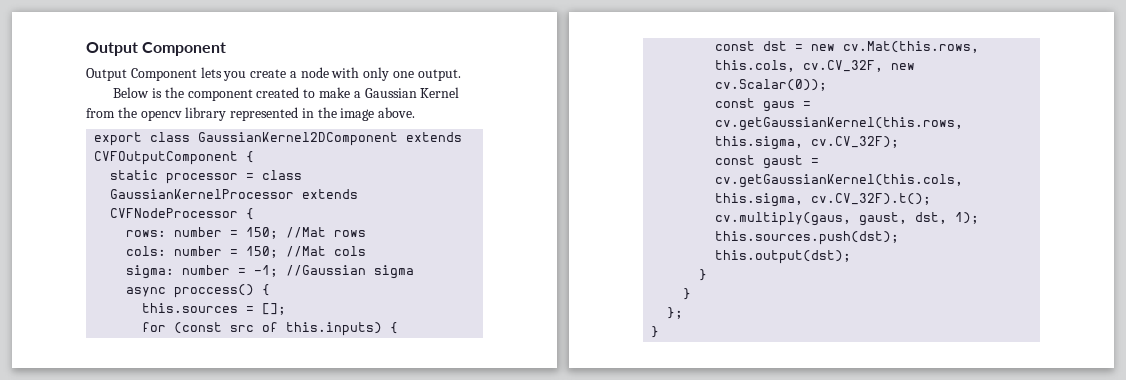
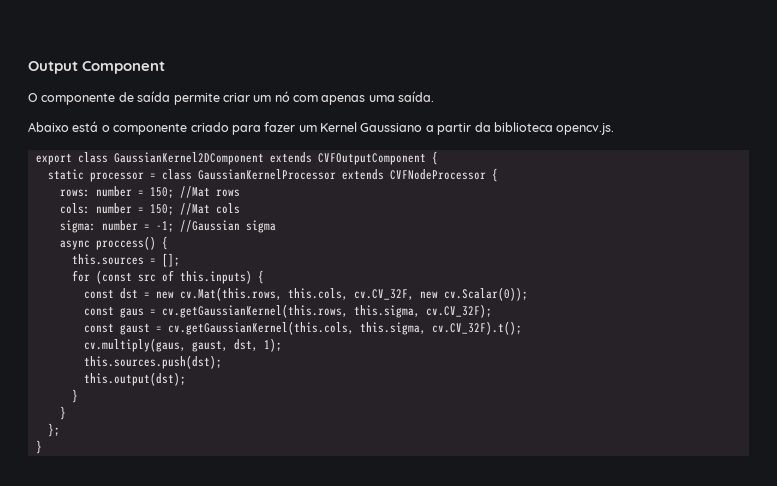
[86,67,461,81] [113,87,460,101] [86,107,416,121] Output Component lets you create a node with only one output. // Below is the component created to make a Gaussian Kernel from the opencv library represented in the image above. -> [28,91,435,105] [28,121,615,135] O componente de saída permite criar um nó com apenas uma saída. // Abaixo está o componente criado para fazer um Kernel Gaussiano a partir da biblioteca opencv.js.

